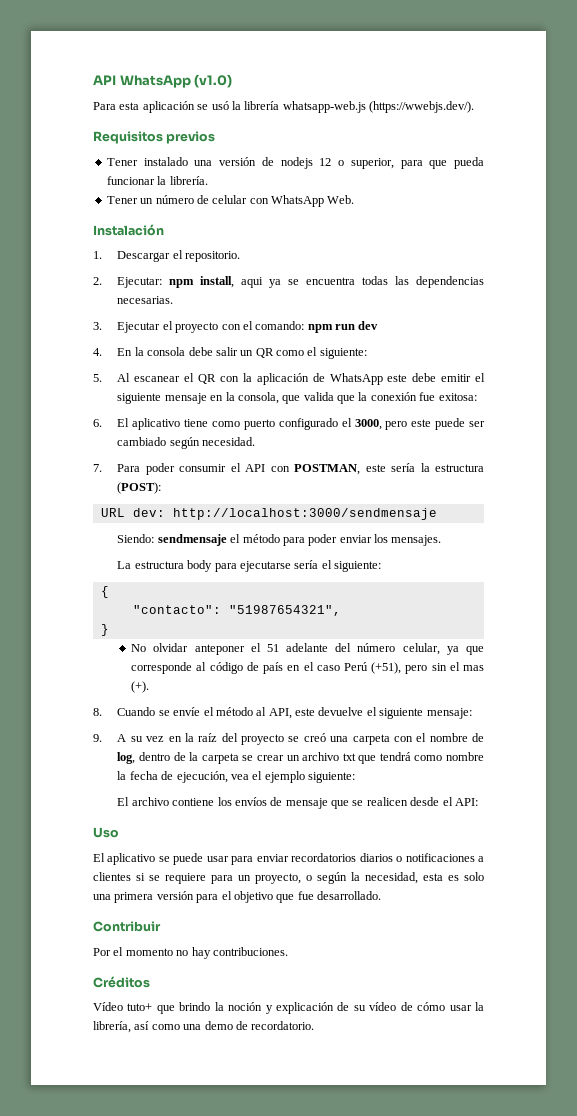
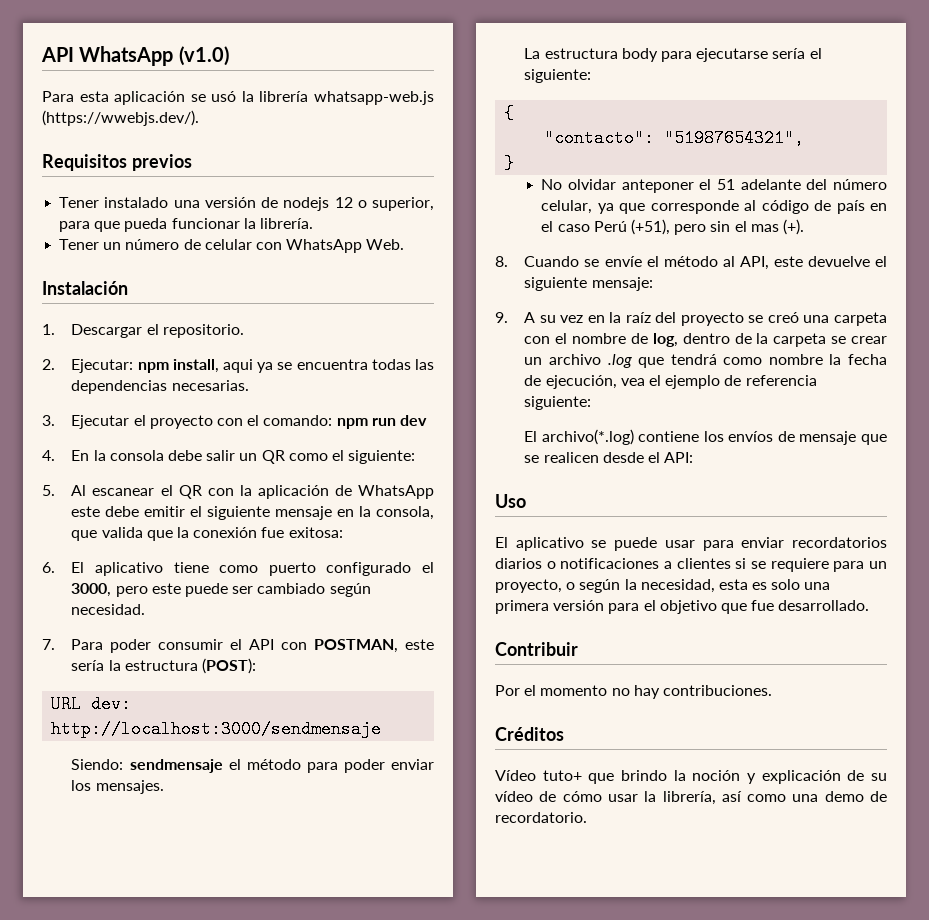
[342,753,356,761] txt -> [607,354,632,368] .log
(305, 777) none -> [724,375,817,386] de referencia
[131,797,169,806] archivo -> [541,429,634,445] archivo(*.log)

